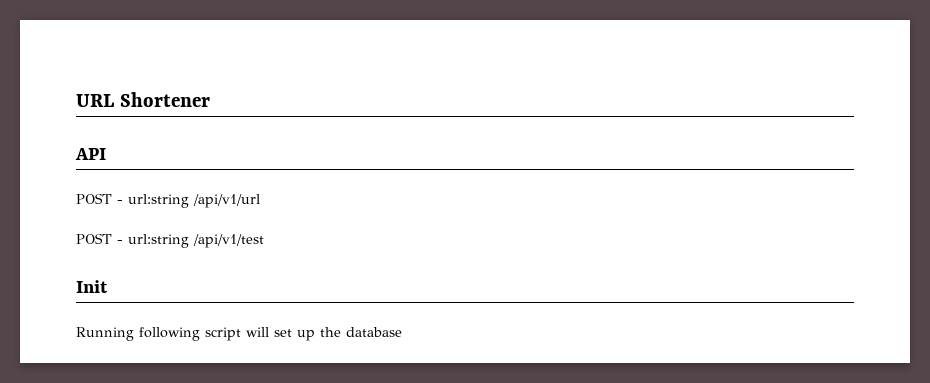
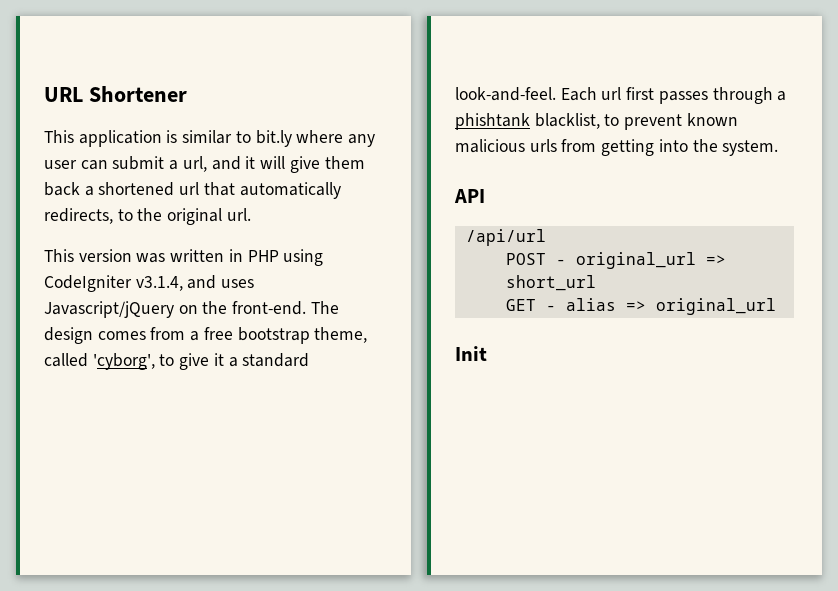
(210, 99) none -> [44,130,376,147] [44,156,365,173] [44,182,341,199] [44,208,251,225] [44,249,324,266] [44,275,255,292] [44,301,339,318] [44,327,368,344] [44,353,310,370] [455,87,787,104] [455,113,738,130] [455,139,779,156] // This application is similar to bit.ly where any user can submit a url, and it will give them back a shortened url that automatically redirects, to the original url. // This version was written in PHP using CodeIgniter v3.1.4, and uses Javascript/jQuery on the front-end. The design comes from a free bootstrap theme, called 'cyborg', to give it a standard look-and-feel. Each url first passes through a phishtank blacklist, to prevent known malicious urls from getting into the system.
[76,193,260,208] [76,233,264,248] [76,280,108,293] [76,327,402,341] // POST - url:string /api/v1/url // POST - url:string /api/v1/test // Init // Running following script will set up the database -> [465,229,546,246] [505,252,726,269] [505,275,596,291] [505,298,776,315] [455,346,487,361] // /api/url // POST - original_url => short_url // GET - alias => original_url // Init

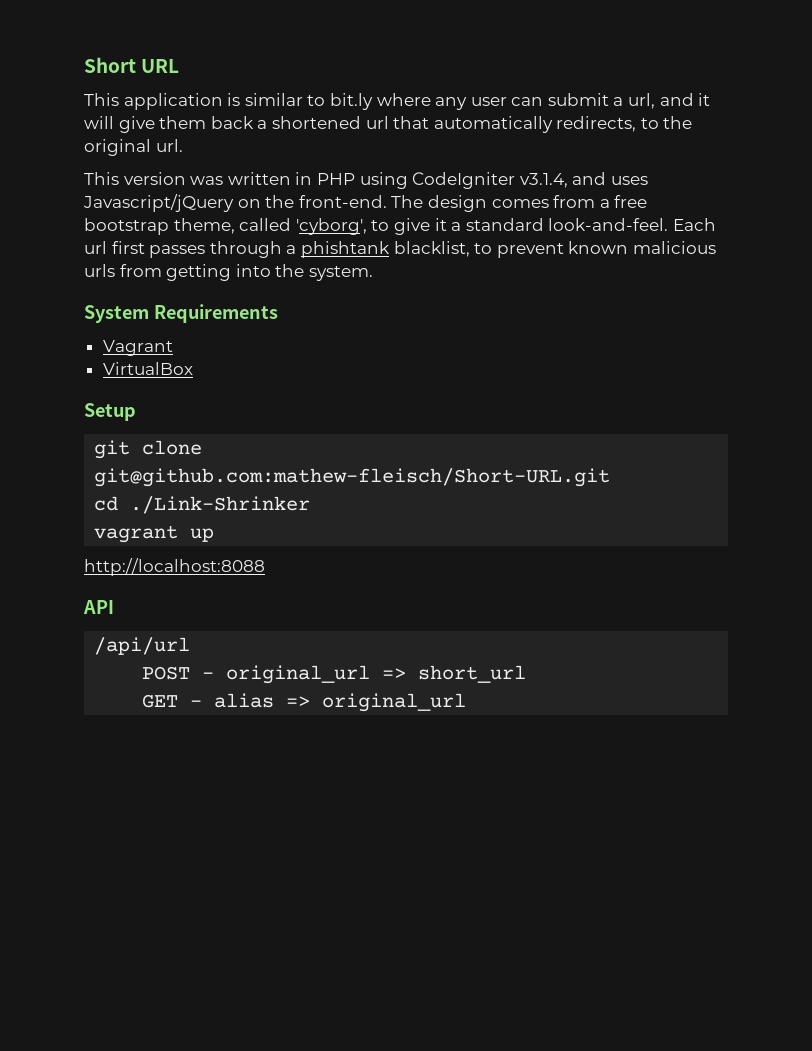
(44, 94) none -> [84,57,136,73] Short
[88,86,187,102] Shortener -> (180, 66) none
(779, 148) none -> [84,304,278,323] [102,340,173,356] [102,362,193,375] [84,403,136,421] [94,440,203,459] [94,468,611,487] [94,496,311,514] [94,525,215,543] [84,558,265,576] // System Requirements // Vagrant // VirtualBox // Setup // git clone git@github.com:mathew-fleisch/Short-URL.git // cd ./Link-Shrinker // vagrant up // http://localhost:8088
[455,346,487,361] // Init -> (467, 702) none

